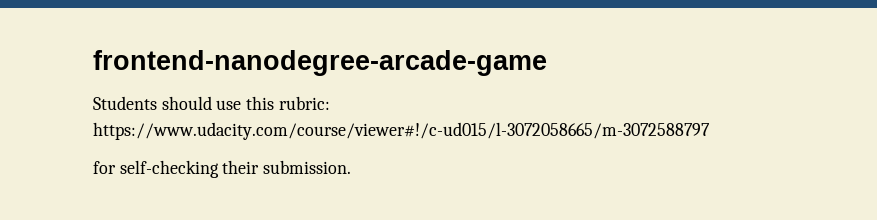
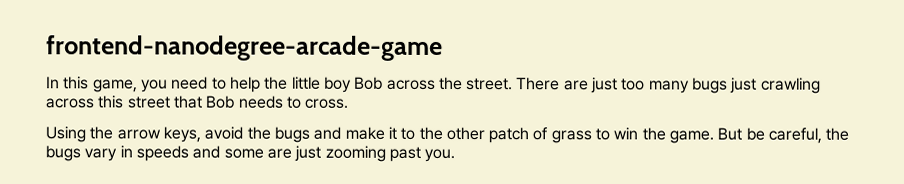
[93,96,330,110] [93,122,710,140] [93,160,352,178] Students should use this rubric: https://www.udacity.com/course/viewer#!/c-ud015/l-3072058665/m-3072588797 // for self-checking their submission. -> [46,76,821,94] [45,95,349,109] [45,126,850,144] [45,145,456,163] In this game, you need to help the little boy Bob across the street. There are just too many bugs just crawling across this street that Bob needs to cross. // Using the arrow keys, avoid the bugs and make it to the other patch of grass to win the game. But be careful, the bugs vary in speeds and some are just zooming past you.

